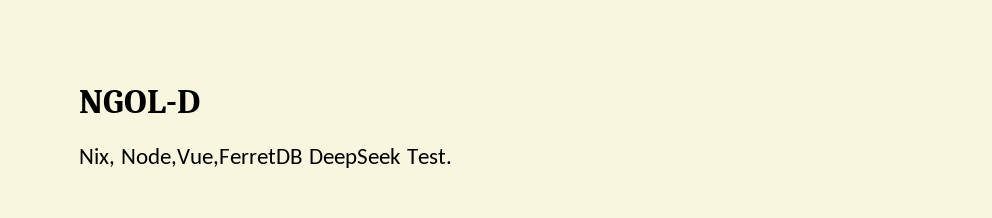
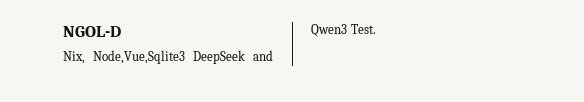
[121,148,402,168] Node,Vue,FerretDB DeepSeek -> [93,50,273,64] [311,24,347,37] Node,Vue,Sqlite3 DeepSeek and Qwen3

